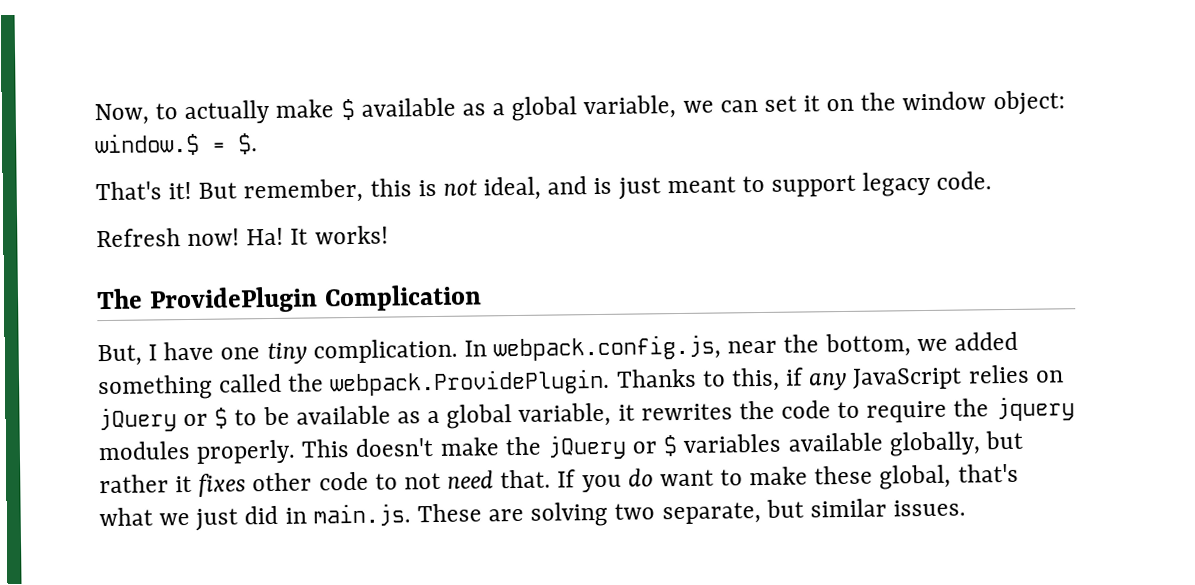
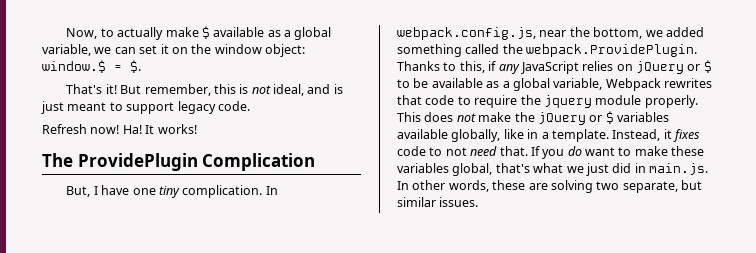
[617,400,775,421] it rewrites the -> [605,78,712,91] [397,95,422,105] Webpack rewrites that
[98,440,191,461] modules -> [595,95,642,105] module
[355,438,434,457] doesn't -> [424,112,476,122] does not
[984,430,1023,450] [99,474,169,494] but rather -> [503,129,661,142] like in a template. Instead,
[252,472,313,492] other -> (700, 135) none
(874, 475) none -> [397,163,449,173] variables
[416,503,482,523] These -> [397,180,526,192] In other words, these

